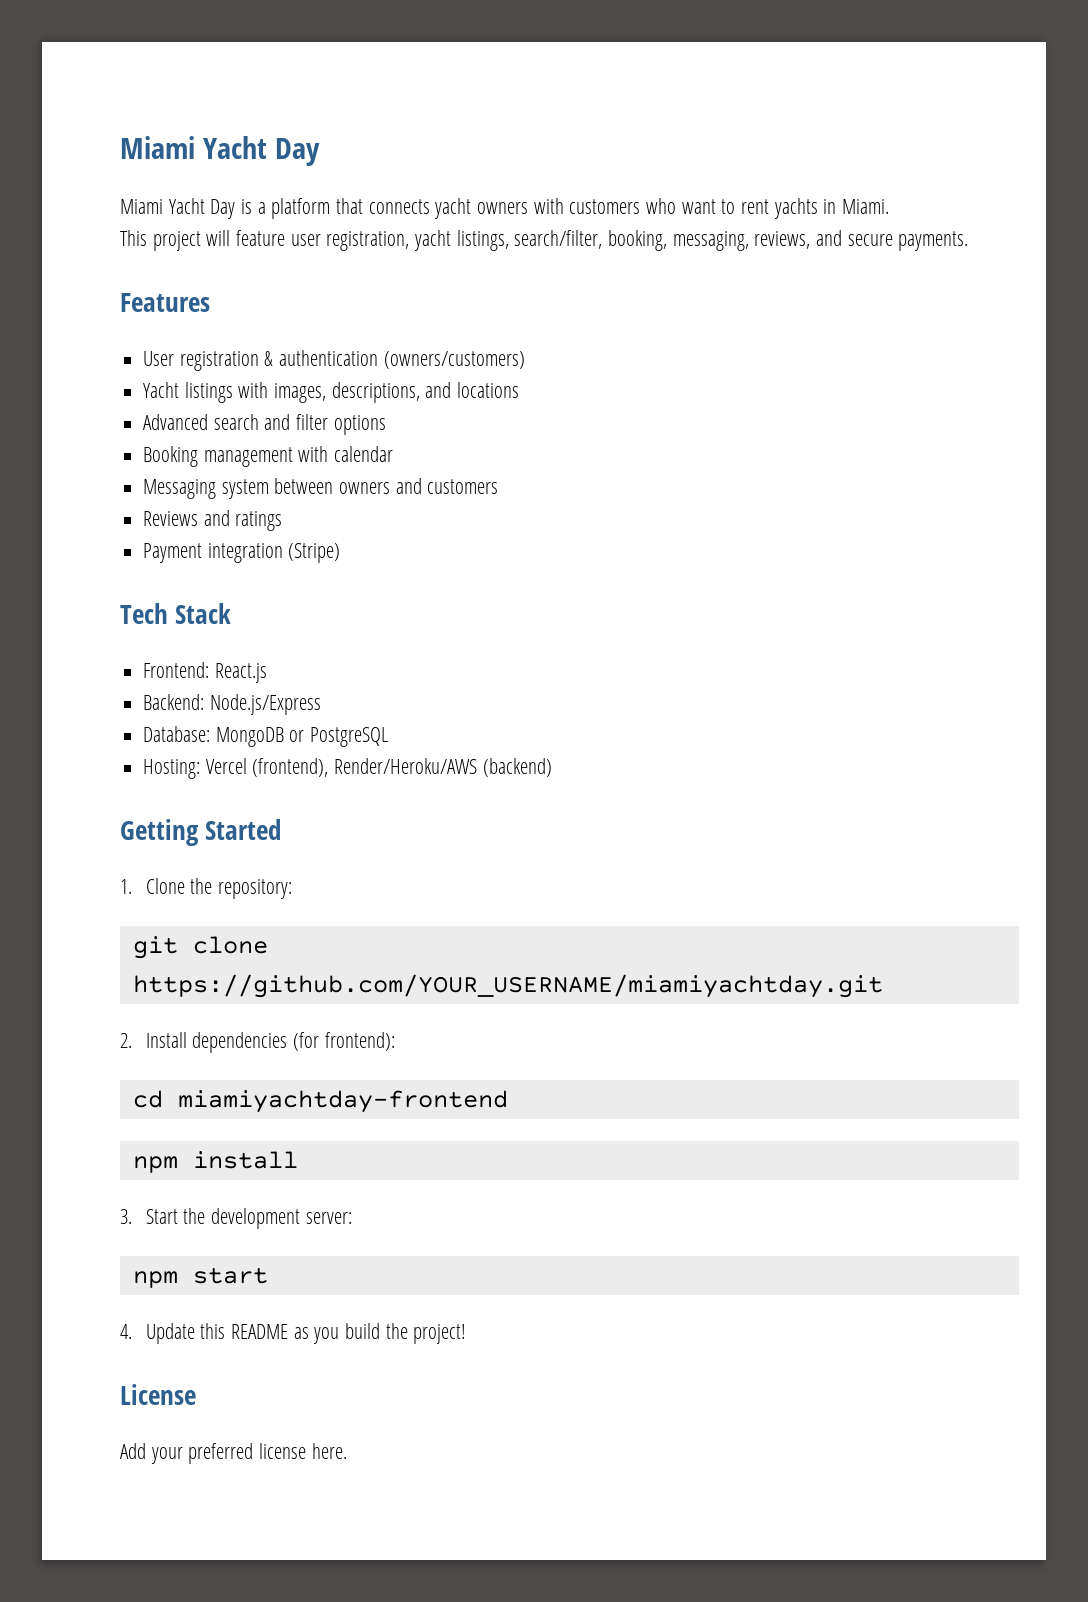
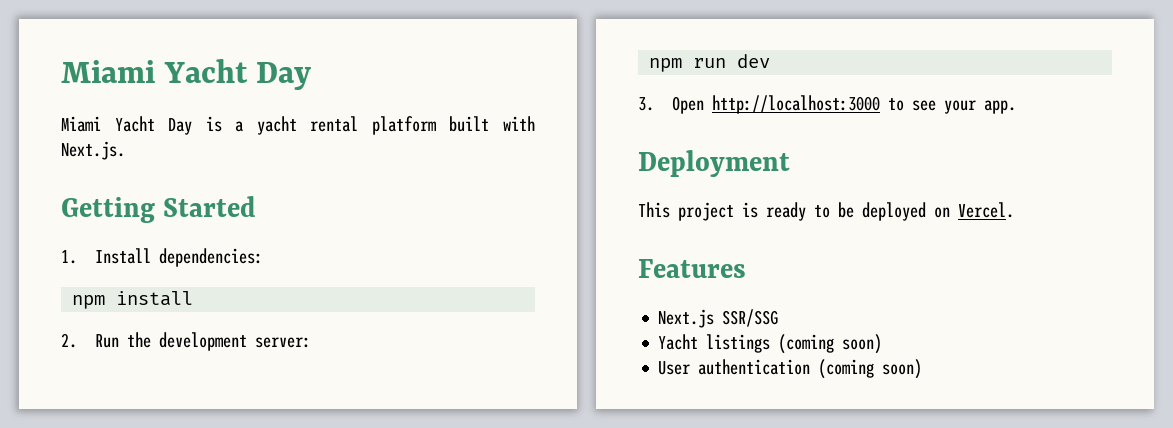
[271,198,890,219] [120,230,969,251] [120,293,210,312] [143,350,525,371] [143,382,520,403] [143,414,386,435] [143,446,394,467] [143,478,499,499] [143,510,283,531] [143,543,341,563] [120,603,232,624] [143,662,267,683] [143,694,321,715] [143,726,389,747] [143,758,552,779] [120,819,282,846] [120,878,293,899] [132,936,268,959] [132,974,883,998] [120,1032,395,1053] [132,1090,508,1113] platform that connects yacht owners with customers who want to rent yachts in Miami. // This project will feature user registration, yacht listings, search/filter, booking, messaging, reviews, and secure payments. // Features // User registration & authentication (owners/customers) // Yacht listings with images, descriptions, and locations // Advanced search and filter options // Booking management with calendar // Messaging system between owners and customers // Reviews and ratings // Payment integration (Stripe) // Tech Stack // Frontend: React.js // Backend: Node.js/Express // Database: MongoDB or PostgreSQL // Hosting: Vercel (frontend), Render/Heroku/AWS (backend) // Getting Started // 1. Clone the repository: // git clone https://github.com/YOUR_USERNAME/miamiyachtday.git // 2. Install dependencies (for frontend): // cd miamiyachtday-frontend -> [256,116,535,135] [61,141,125,160] [61,196,257,223] [61,248,264,267] yacht rental platform built with Next.js. // Getting Started // 1. Install dependencies:
[120,1209,178,1224] 3. Start -> [61,333,120,348] 2. Run
[192,1267,268,1284] [120,1323,467,1344] [120,1384,196,1405] [120,1443,347,1464] start // 4. Update this README as you build the project! // License // Add your preferred license here. -> [693,54,771,68] [638,95,1017,114] [638,150,790,177] [638,202,1014,221] [638,259,746,278] [658,309,779,328] [658,334,883,354] [658,359,923,379] run dev // 3. Open http://localhost:3000 to see your app. // Deployment // This project is ready to be deployed on Vercel. // Features // Next.js SSR/SSG // Yacht listings (coming soon) // User authentication (coming soon)

